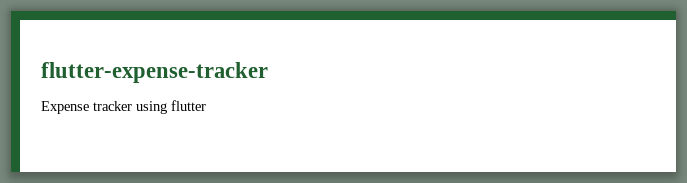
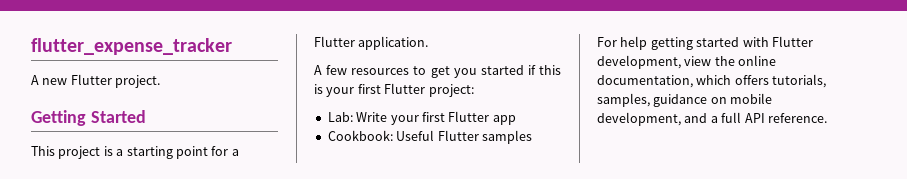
[41,62,268,83] [41,100,206,114] flutter-expense-tracker // Expense tracker using flutter -> [31,38,232,55] [31,74,161,88] [31,110,146,126] [31,146,239,159] [314,36,429,50] [314,65,561,78] [314,83,474,97] [327,111,516,125] [327,130,532,144] [597,36,813,50] [597,55,777,69] [597,74,827,88] [597,93,773,107] [597,112,827,126] flutter_expense_tracker // A new Flutter project. // Getting Started // This project is a starting point for a Flutter application. // A few resources to get you started if this is your first Flutter project: // Lab: Write your first Flutter app // Cookbook: Useful Flutter samples // For help getting started with Flutter development, view the online documentation, which offers tutorials, samples, guidance on mobile development, and a full API reference.

